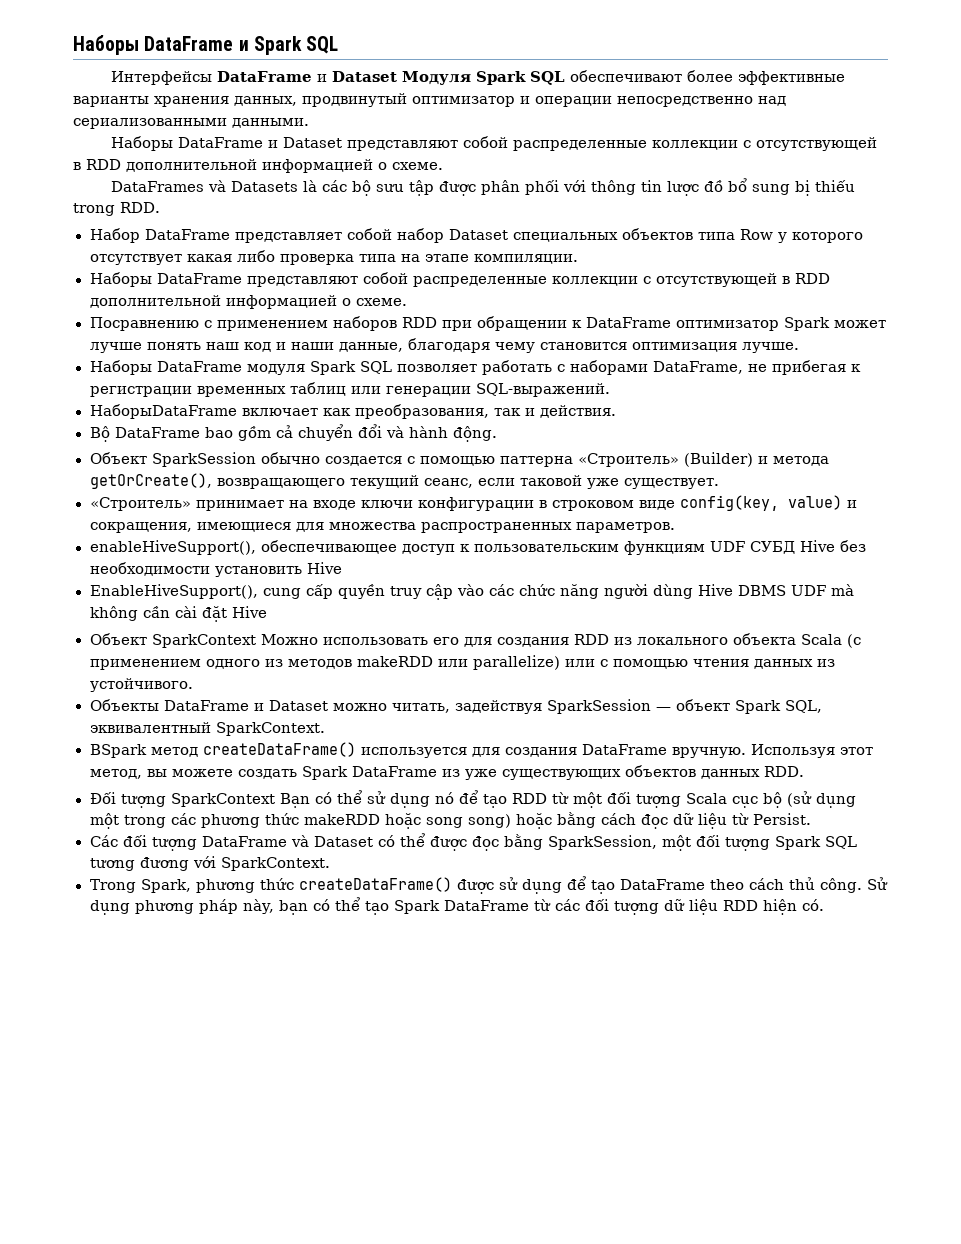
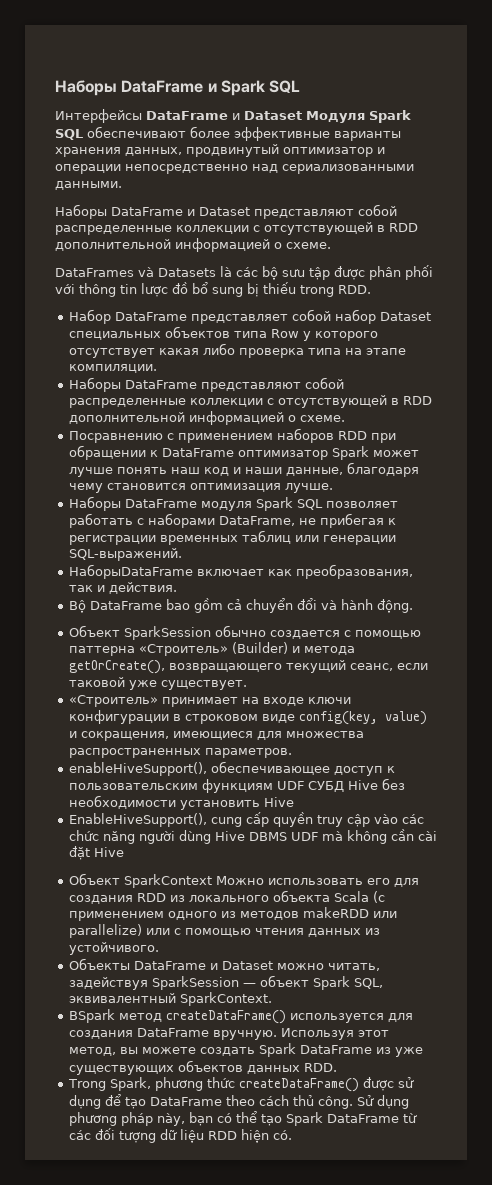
[89,790,856,808] [89,812,811,829] [89,833,857,851] [89,856,330,871] // Đối tượng SparkContext Bạn có thể sử dụng nó để tạo RDD từ một đối tượng Scala cục bộ (sử dụng một trong các phương thức makeRDD hoặc song song) hoặc bằng cách đọc dữ liệu từ Persist. // Các đối tượng DataFrame và Dataset có thể được đọc bằng SparkSession, một đối tượng Spark SQL tương đương với SparkContext. -> (337, 1067) none

